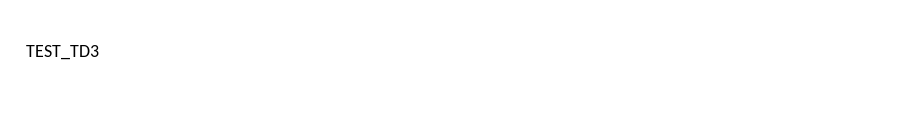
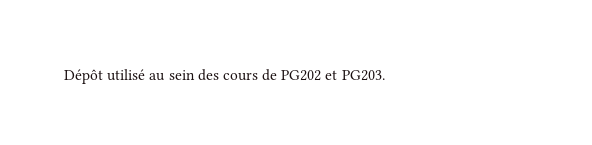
[26,45,99,60] TEST_TD3 -> [64,69,385,84] Dépôt utilisé au sein des cours de PG202 et PG203.

